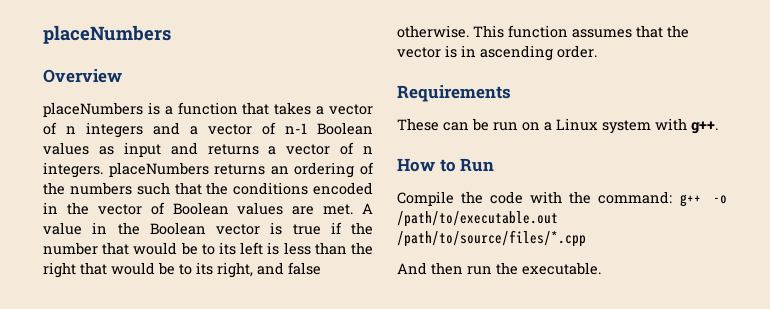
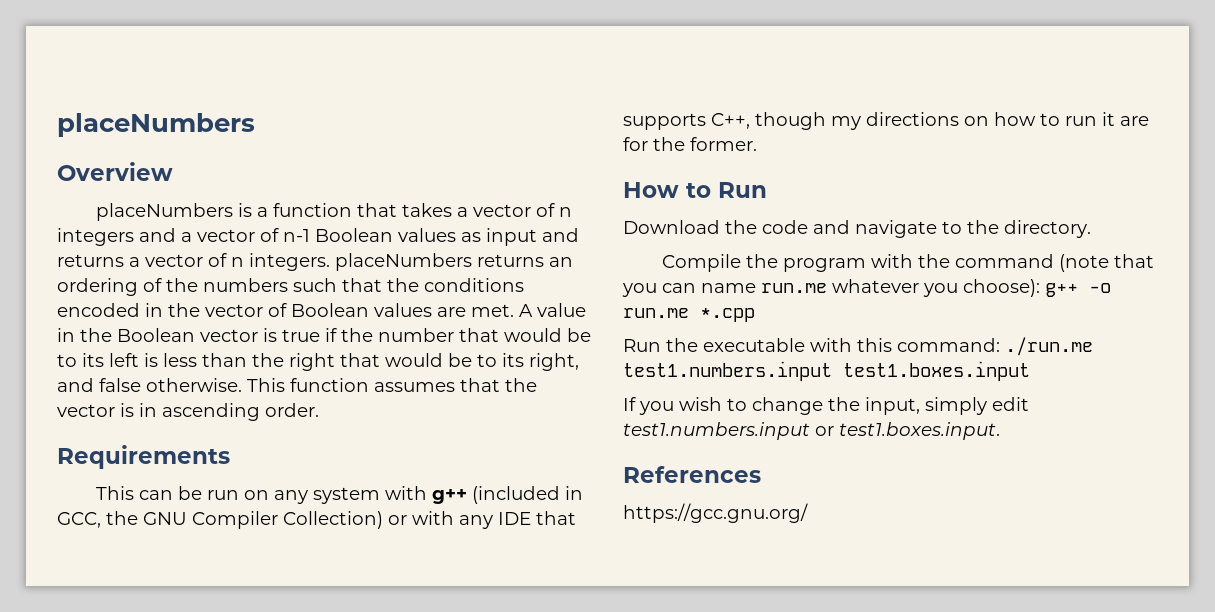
[397,118,439,131] These -> [96,486,135,500] This
[544,118,718,134] [397,158,495,172] a Linux system with g++. // How to Run -> [274,486,584,504] [57,511,576,529] [623,112,1149,130] [623,137,757,151] [623,182,767,198] [623,220,1091,238] any system with g++ (included in GCC, the GNU Compiler Collection) or with any IDE that supports C++, though my directions on how to run it are for the former. // How to Run // Download the code and navigate to the directory.
[490,191,524,204] code -> [783,258,867,272] program
[598,191,727,207] [397,211,558,227] [397,230,586,247] [397,262,601,275] command: g++ -o /path/to/executable.out /path/to/source/files/*.cpp // And then run the executable. -> [955,254,1155,272] [622,279,1111,297] [623,308,755,322] [623,337,1093,356] [623,361,1030,381] [623,397,1029,415] [623,422,1000,440] [623,466,761,483] [623,503,808,523] command (note that you can name run.me whatever you choose): g++ -o run.me *.cpp // Run the executable with this command: ./run.me test1.numbers.input test1.boxes.input // If you wish to change the input, simply edit test1.numbers.input or test1.boxes.input. // References // https://gcc.gnu.org/

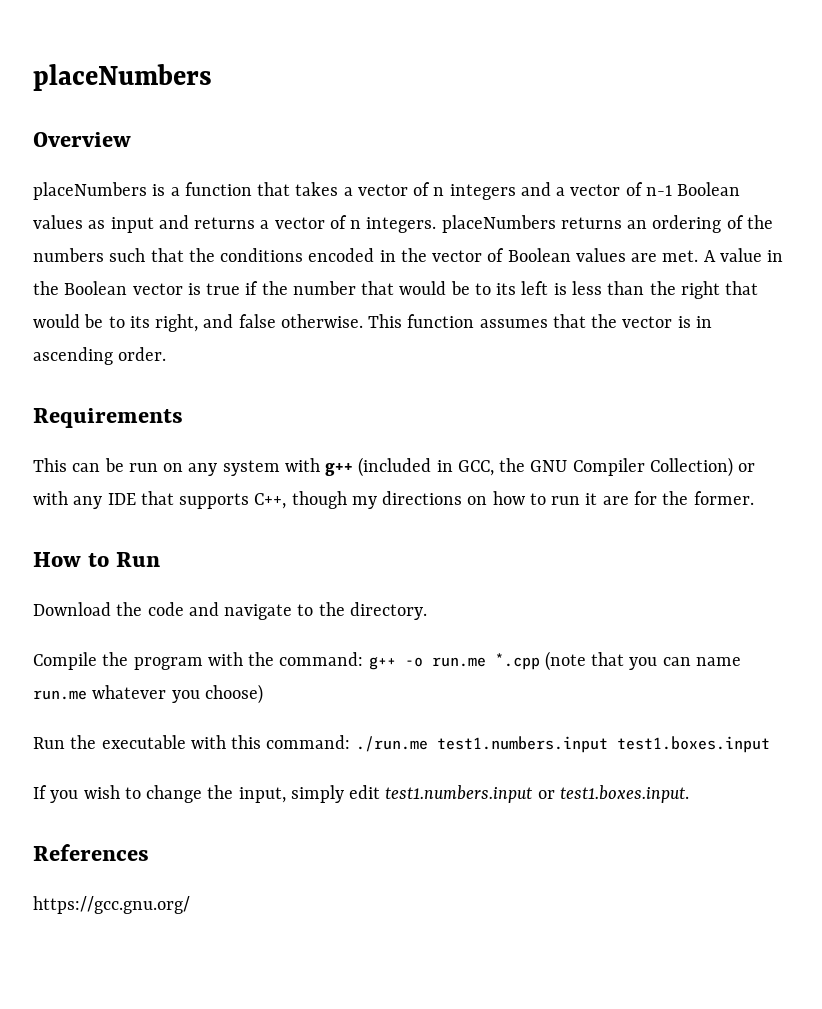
[955,254,1055,268] command -> [279,652,540,670] command: g++ -o run.me *.cpp
[963,279,1111,297] [623,308,755,322] choose): g++ -o run.me *.cpp -> [204,684,263,704] choose)

